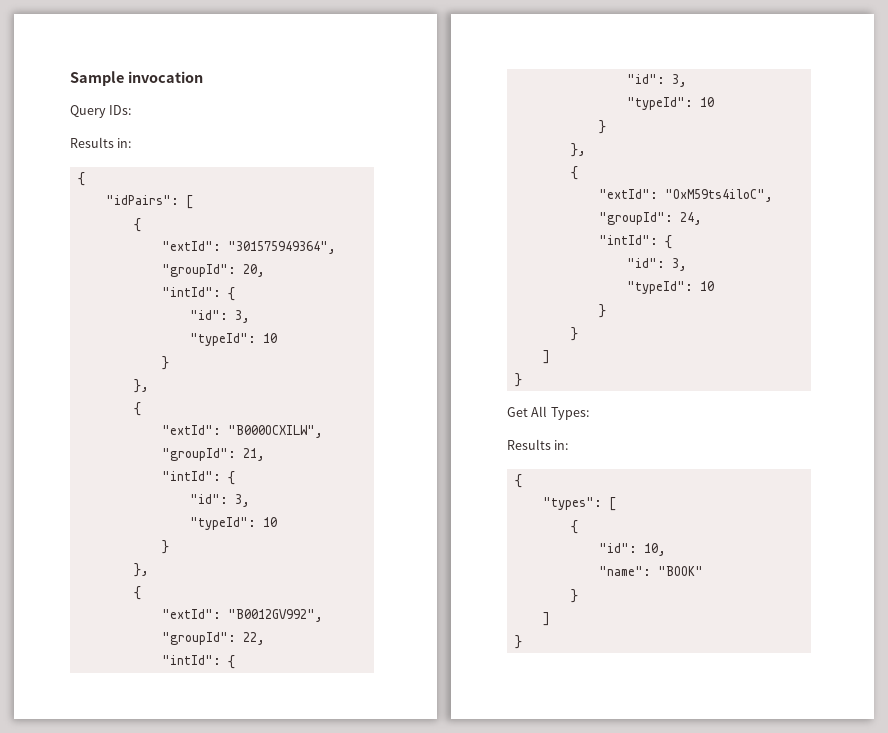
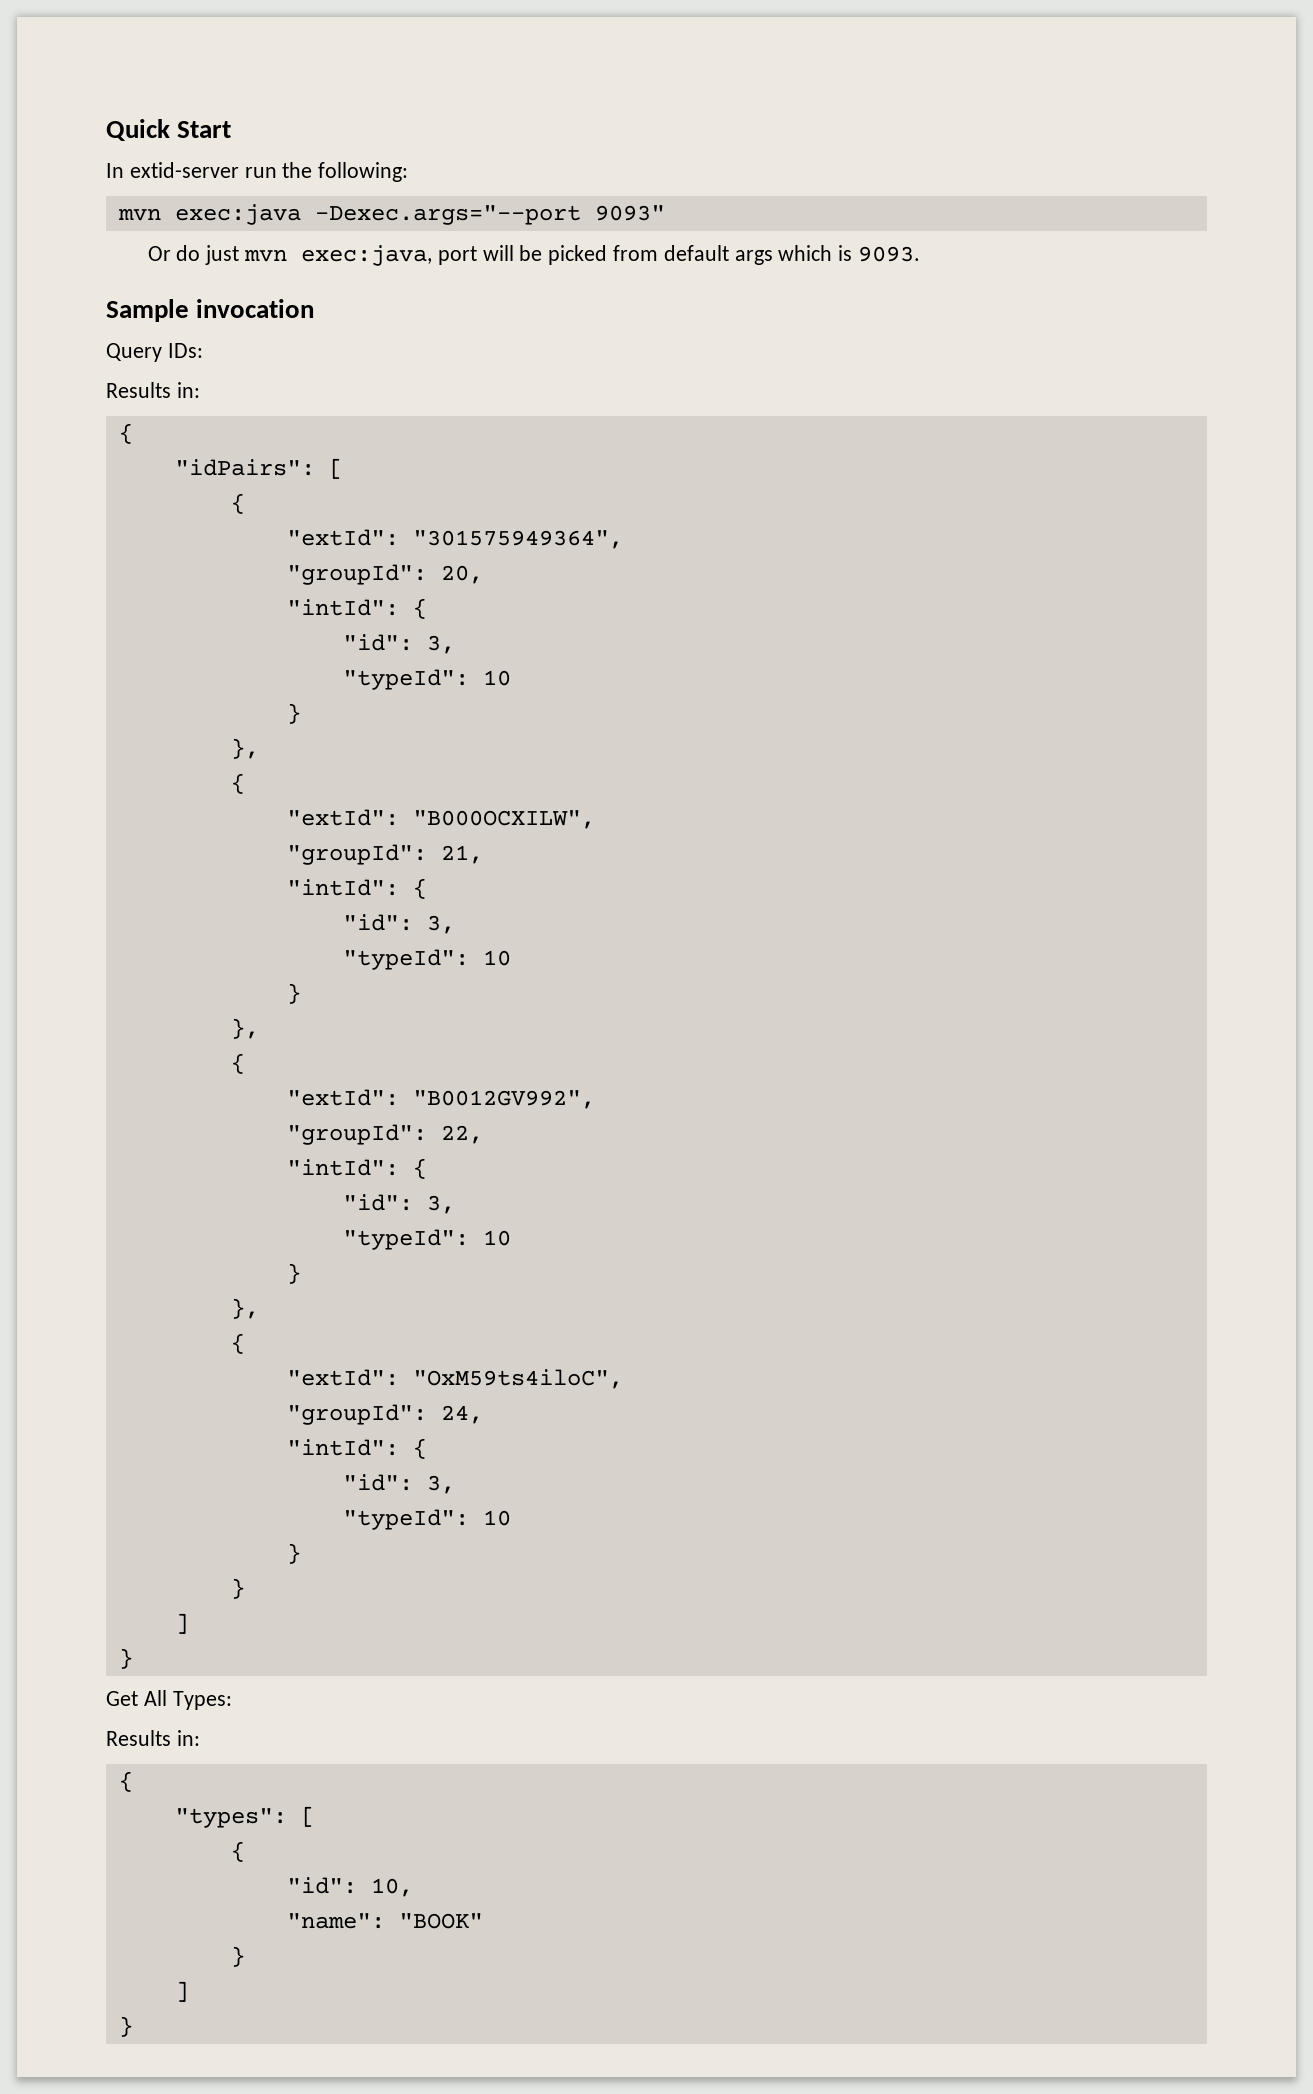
(70, 78) none -> [106,119,232,141] [106,162,409,182] [117,204,665,225] [147,245,921,266] Quick Start // In extid-server run the following: // mvn exec:java -Dexec.args="--port 9093" // Or do just mvn exec:java, port will be picked from default args which is 9093. //

